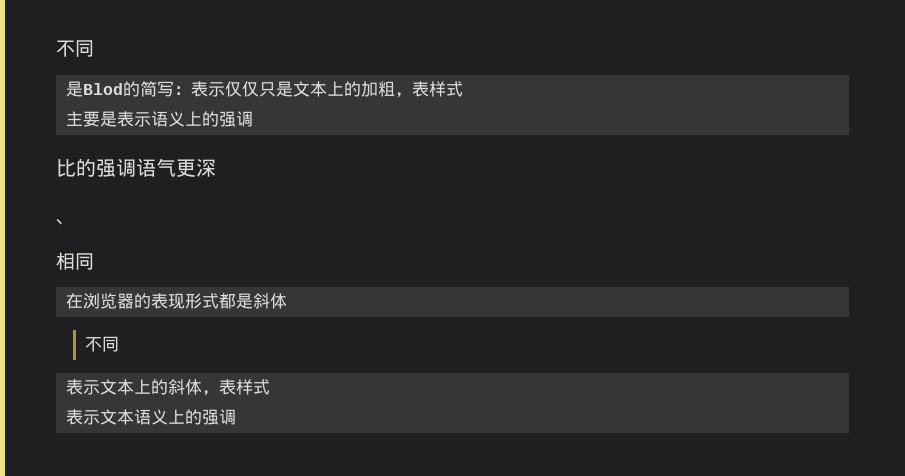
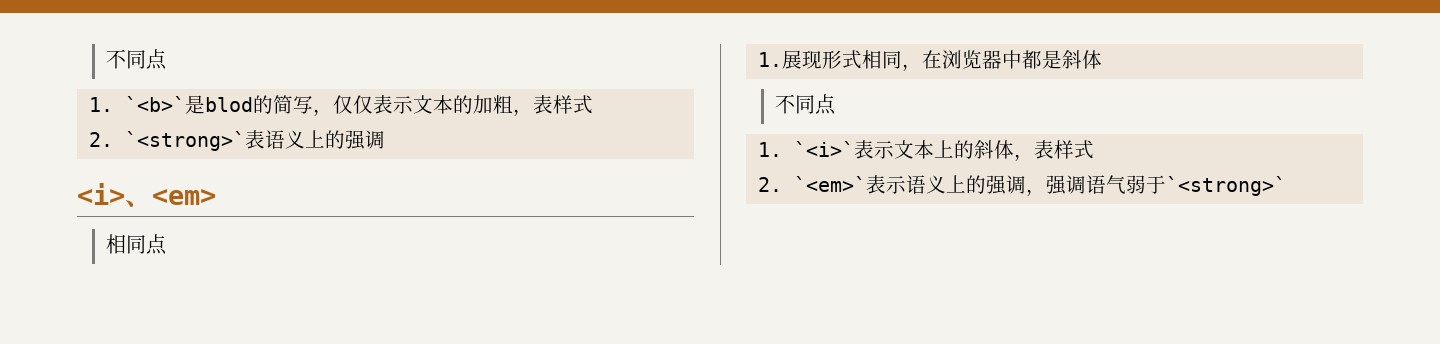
[56,40,94,57] [66,81,345,97] 不同 // 是Blod的简写：表示仅仅只是文本上 -> [105,49,167,70] [89,95,453,116] 不同点 // 1. `<b>`是blod的简写，仅仅表示文本
[66,111,152,127] 主要是表示 -> [89,130,265,151] 2. `<strong>`表
[56,158,216,177] 比的强调语气更深 // -> [77,183,125,205] <i>
[56,252,94,270] [66,293,220,309] // 相同 // 在浏览器的表现形式 -> [152,189,216,205] [105,234,167,255] [758,50,1022,71] <em> // 相同点 // 1.展现形式相同，在浏览器中
(119, 344) // -> [814,94,836,115] [758,141,854,157] 点 // 1. `<i>`
[66,409,237,425] 表示文本语义上的强调 -> [758,175,1286,196] 2. `<em>`表示语义上的强调，强调语气弱于`<strong>`

